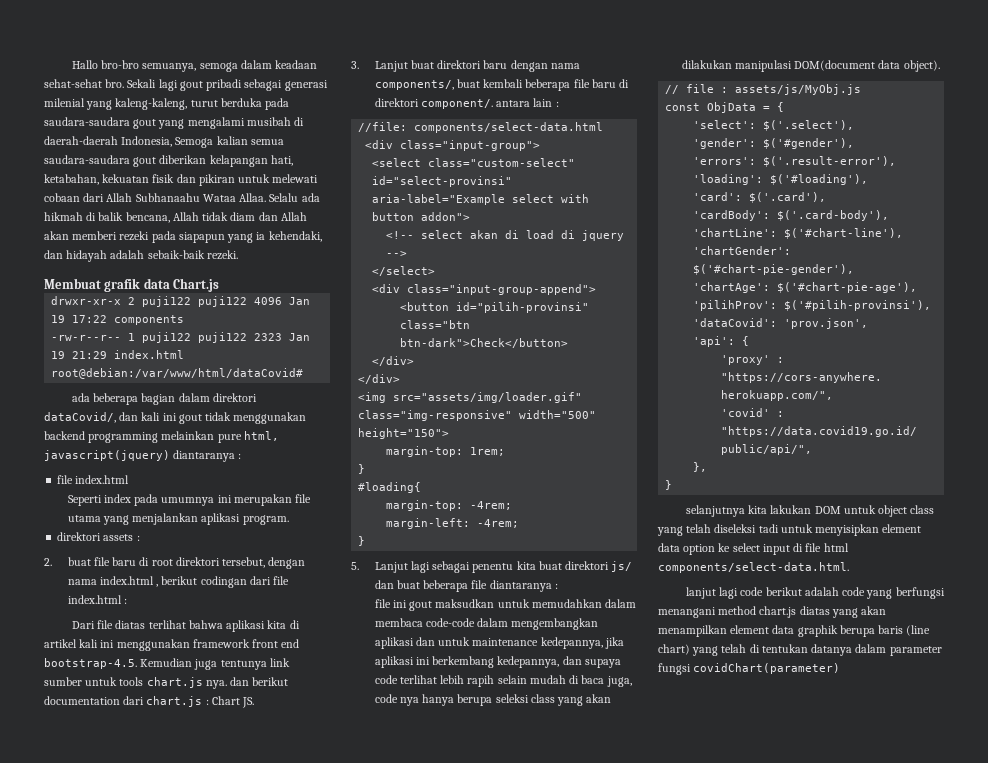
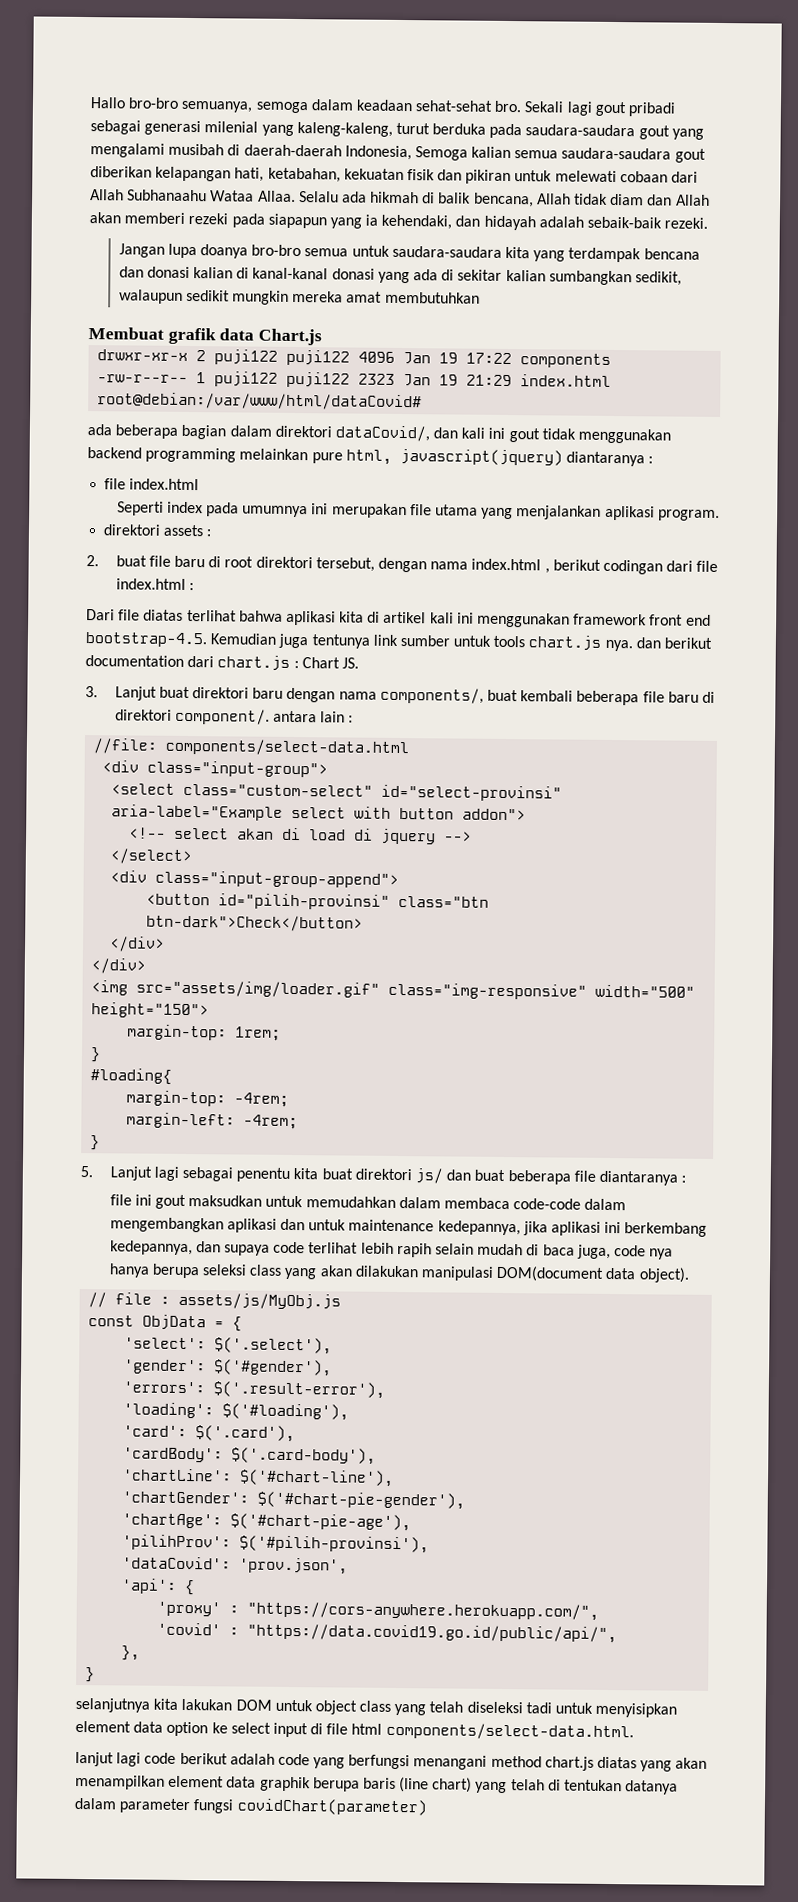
(238, 255) none -> [118,243,700,263] [118,266,682,286] [118,289,480,305] // Jangan lupa doanya bro-bro semua untuk saudara-saudara kita yang terdampak bencana dan donasi kalian di kanal-kanal donasi yang ada di sekitar kalian sumbangkan sedikit, walaupun sedikit mungkin mereka amat membutuhkan

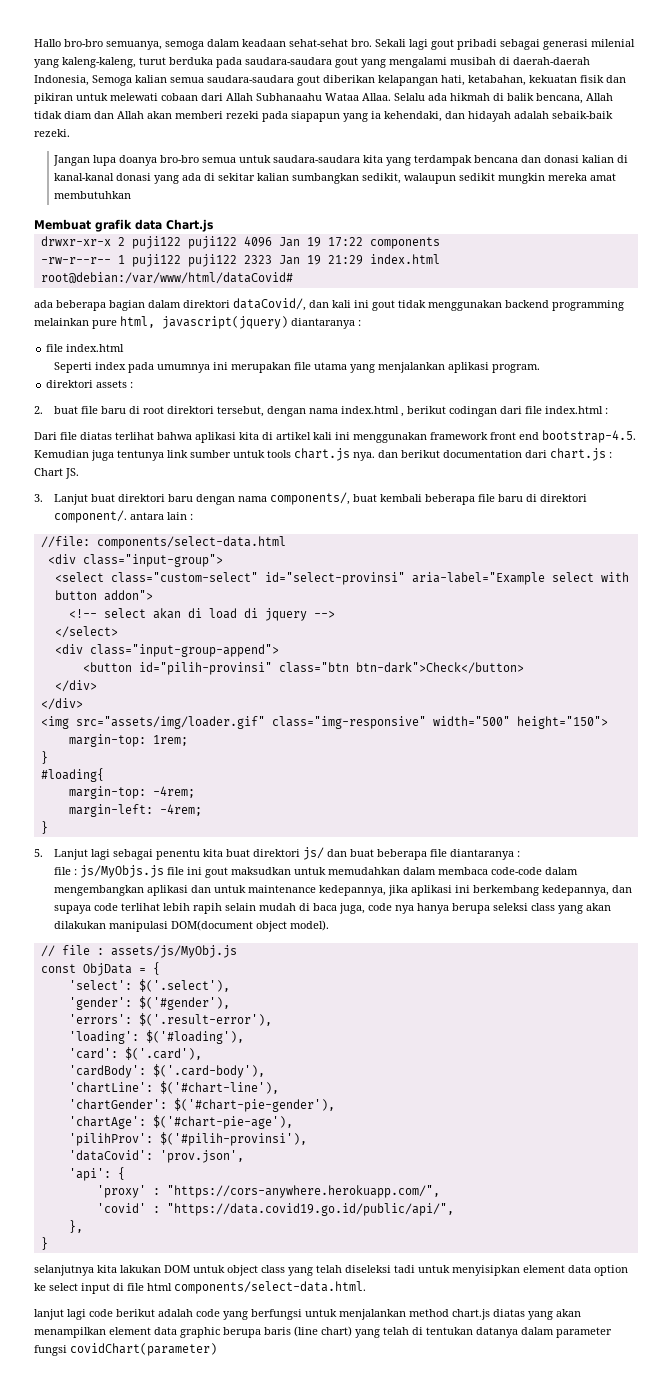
(132, 1200) none -> [74,865,185,878] : js/MyObjs.js file
[605,1267,690,1283] data object). -> [256,920,330,932] object model).
[413,1755,488,1770] menangani -> [305,1309,406,1320] untuk menjalankan
[259,1776,311,1792] graphik -> [180,1327,220,1338] graphic

